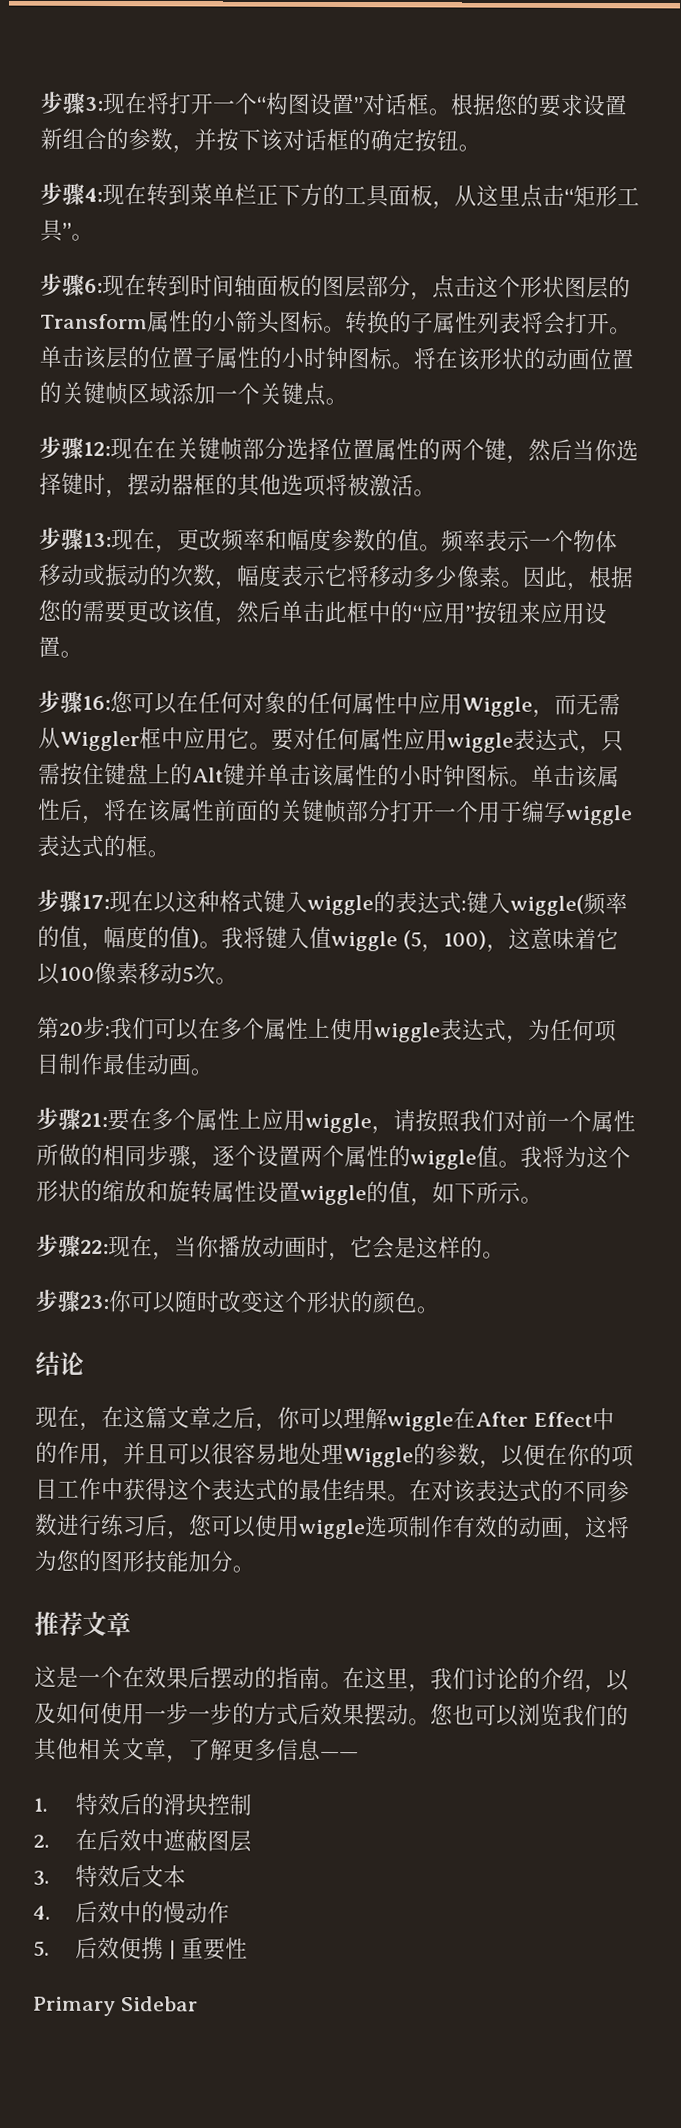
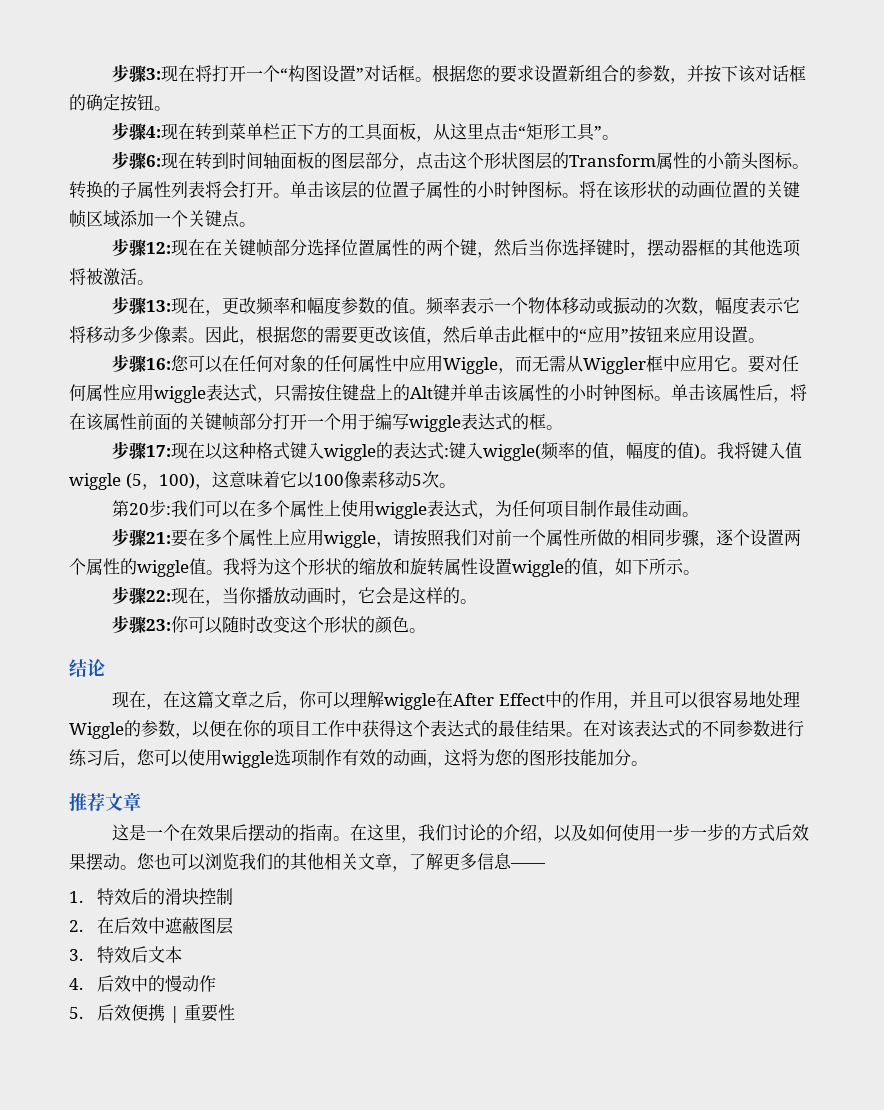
[33,1996,198,2017] // Primary Sidebar -> (236, 1012) none

